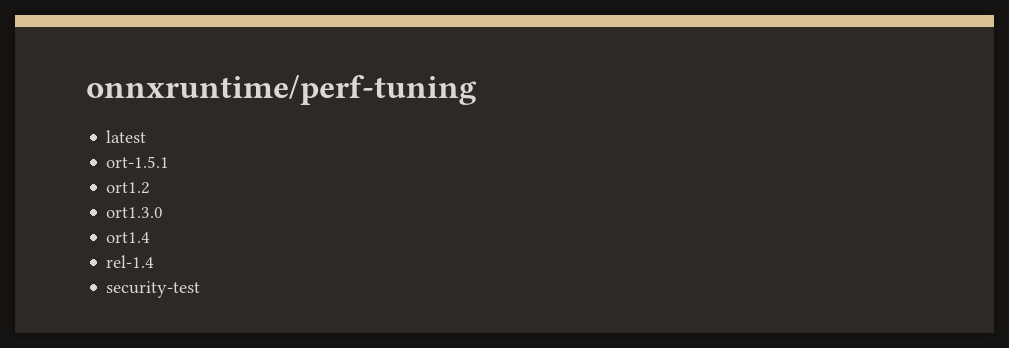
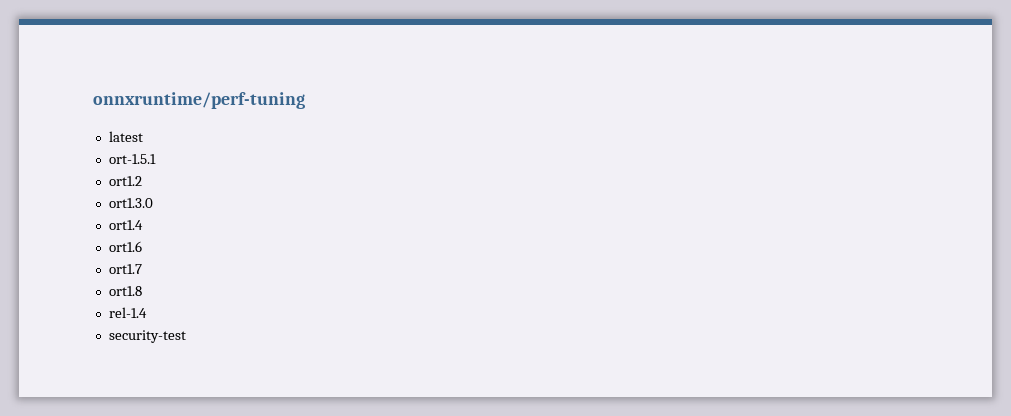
(151, 237) none -> [108,241,142,252] [108,264,142,274] [108,286,142,296] // ort1.6 // ort1.7 // ort1.8

